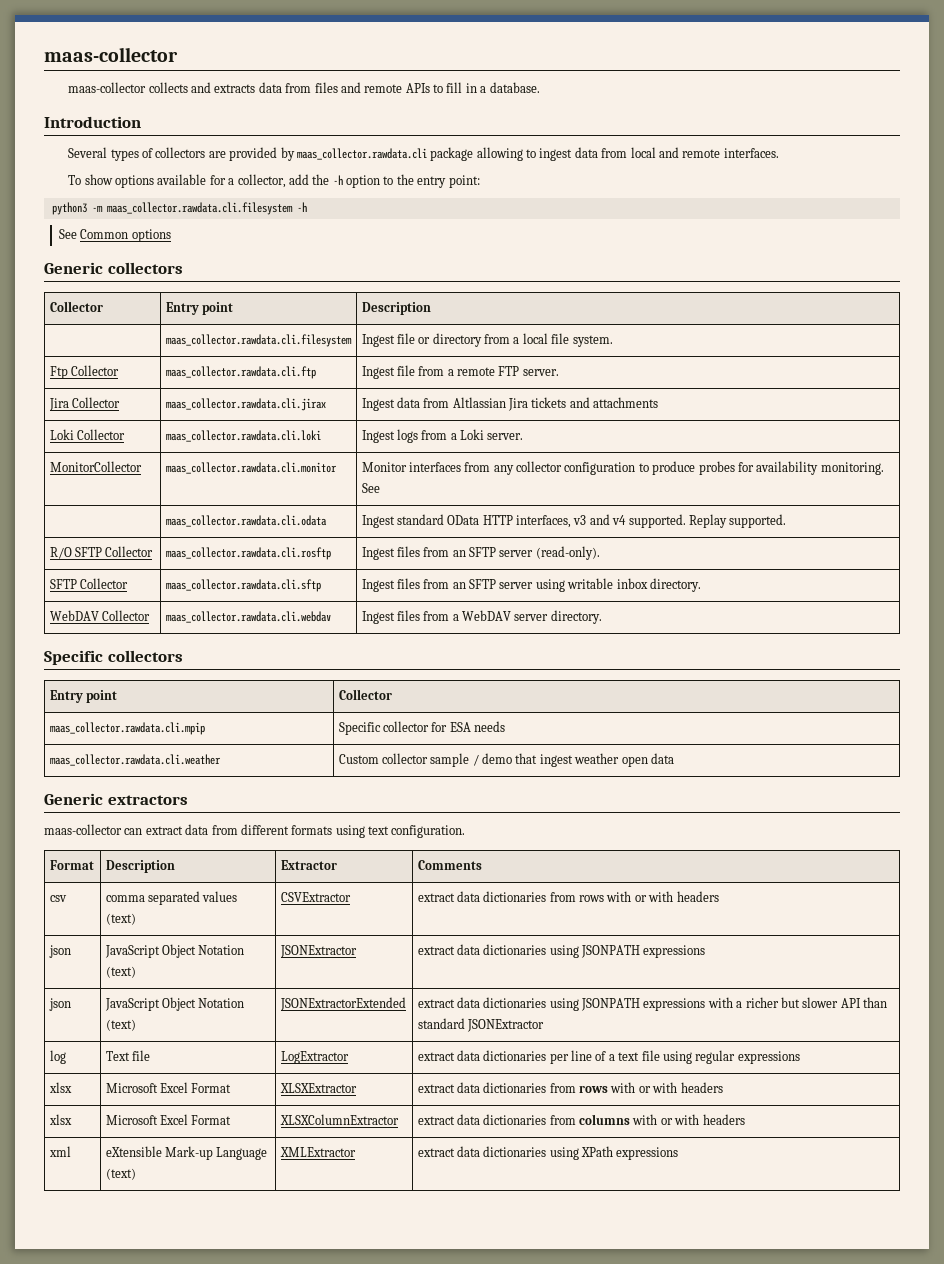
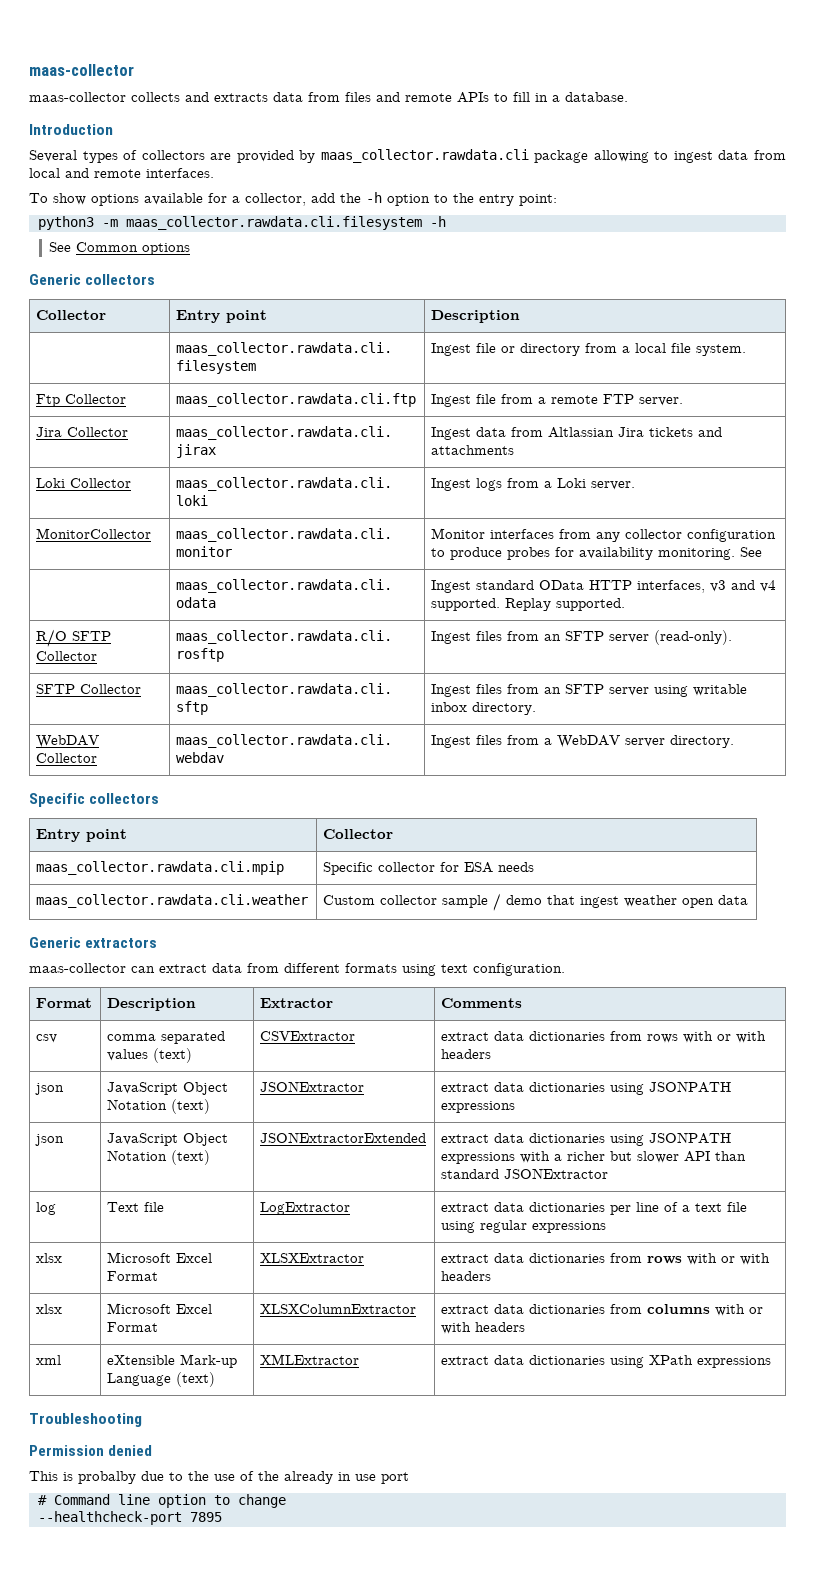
(679, 1153) none -> [29,1413,142,1427] [29,1445,153,1456] [29,1471,409,1484] [37,1494,286,1508] [37,1511,222,1525] // Troubleshooting // Permission denied // This is probalby due to the use of the already in use port // # Command line option to change // --healthcheck-port 7895

